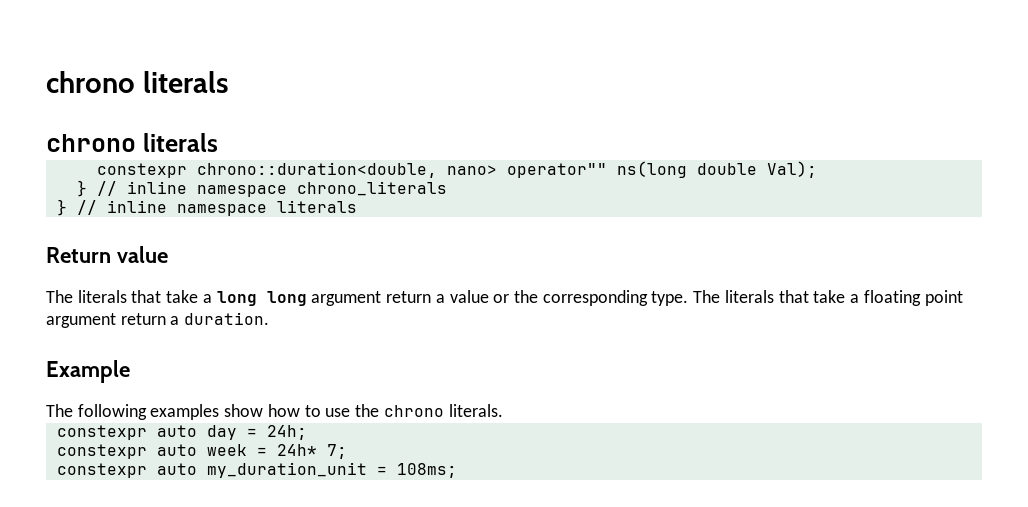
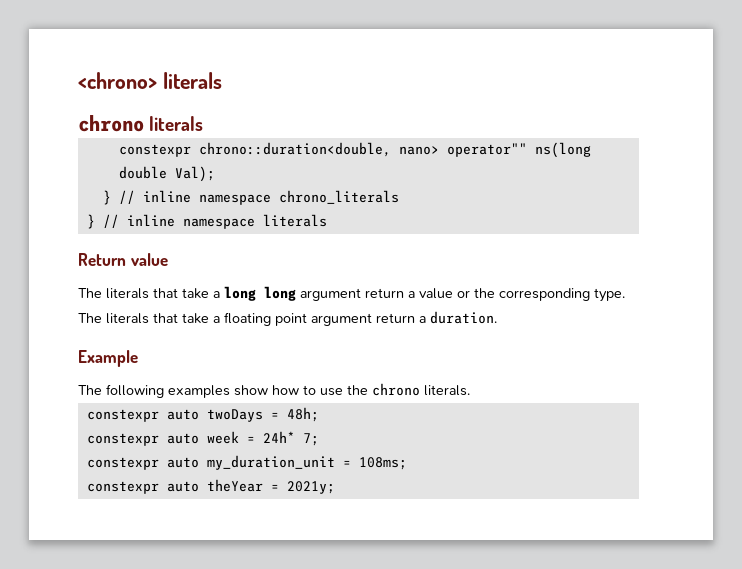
[46,71,135,93] chrono -> [78,72,157,89] <chrono>
[206,425,307,440] day = 24h; -> [206,407,319,422] twoDays = 48h;
(457, 470) none -> [86,479,335,494] // constexpr auto theYear = 2021y;

